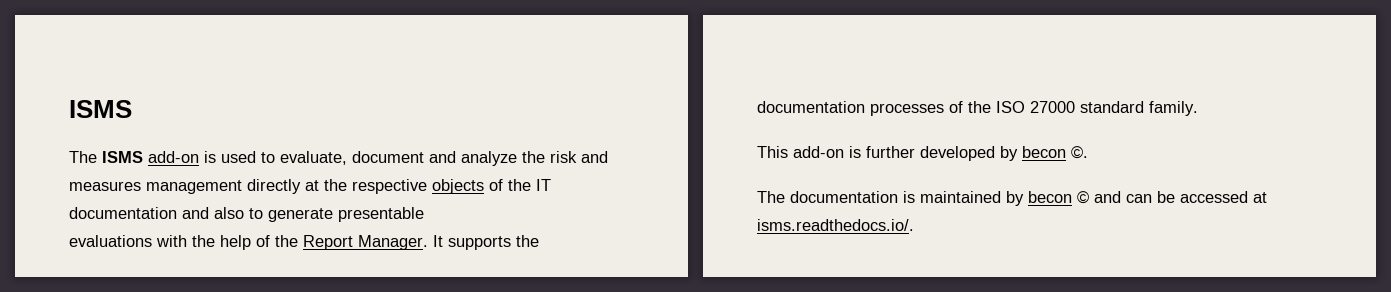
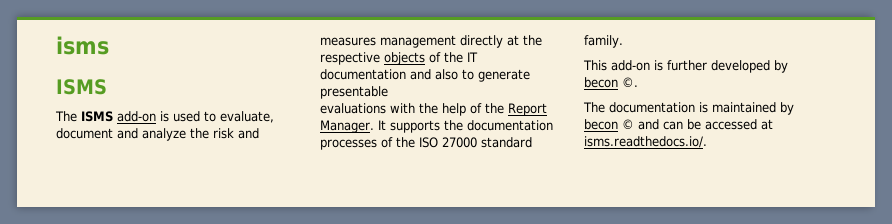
(69, 109) none -> [56,36,109,55] isms //

